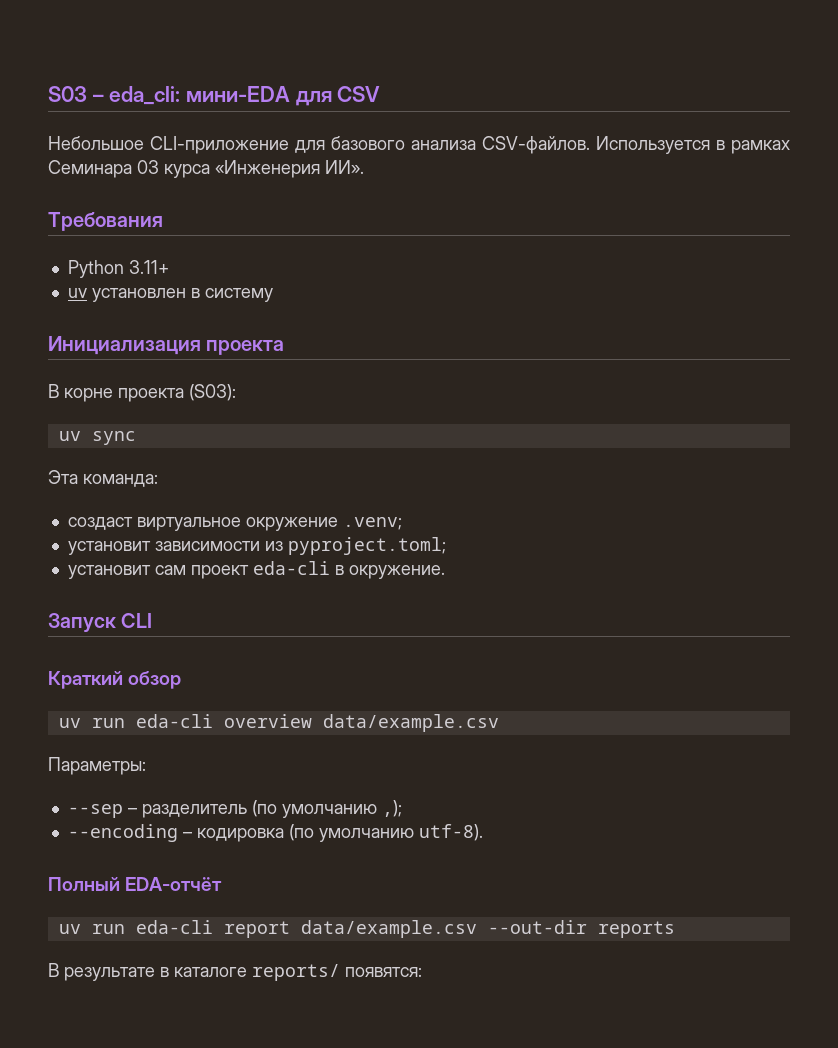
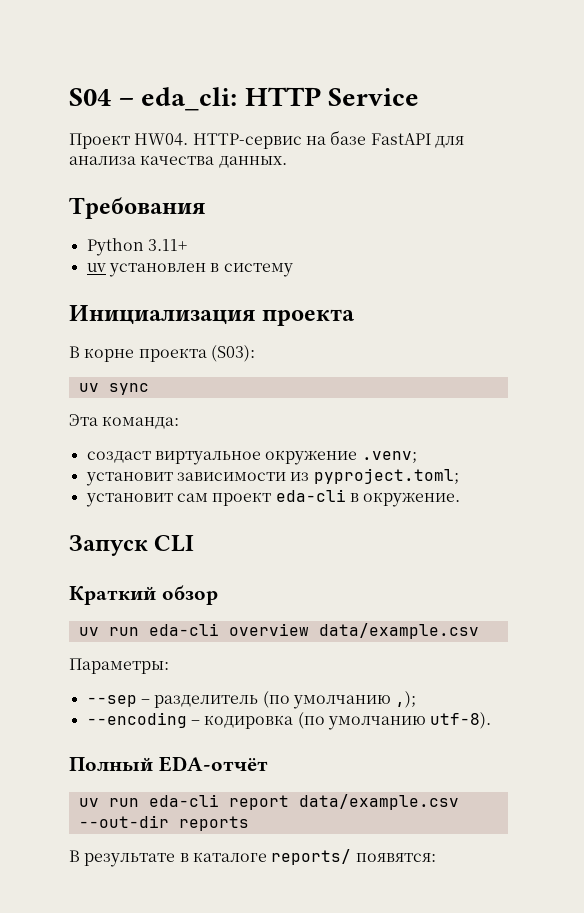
[48,86,87,102] S03 -> [69,88,111,106] S04
[186,86,381,106] [48,136,790,154] [48,160,364,178] мини-EDA для CSV // Небольшое CLI-приложение для базового анализа CSV-файлов. Используется в рамках Семинара 03 курса «Инженерия ИИ». -> [244,87,420,106] [69,130,464,149] [69,155,287,168] HTTP Service // Проект HW04. HTTP-сервис на базе FastAPI для анализа качества данных.

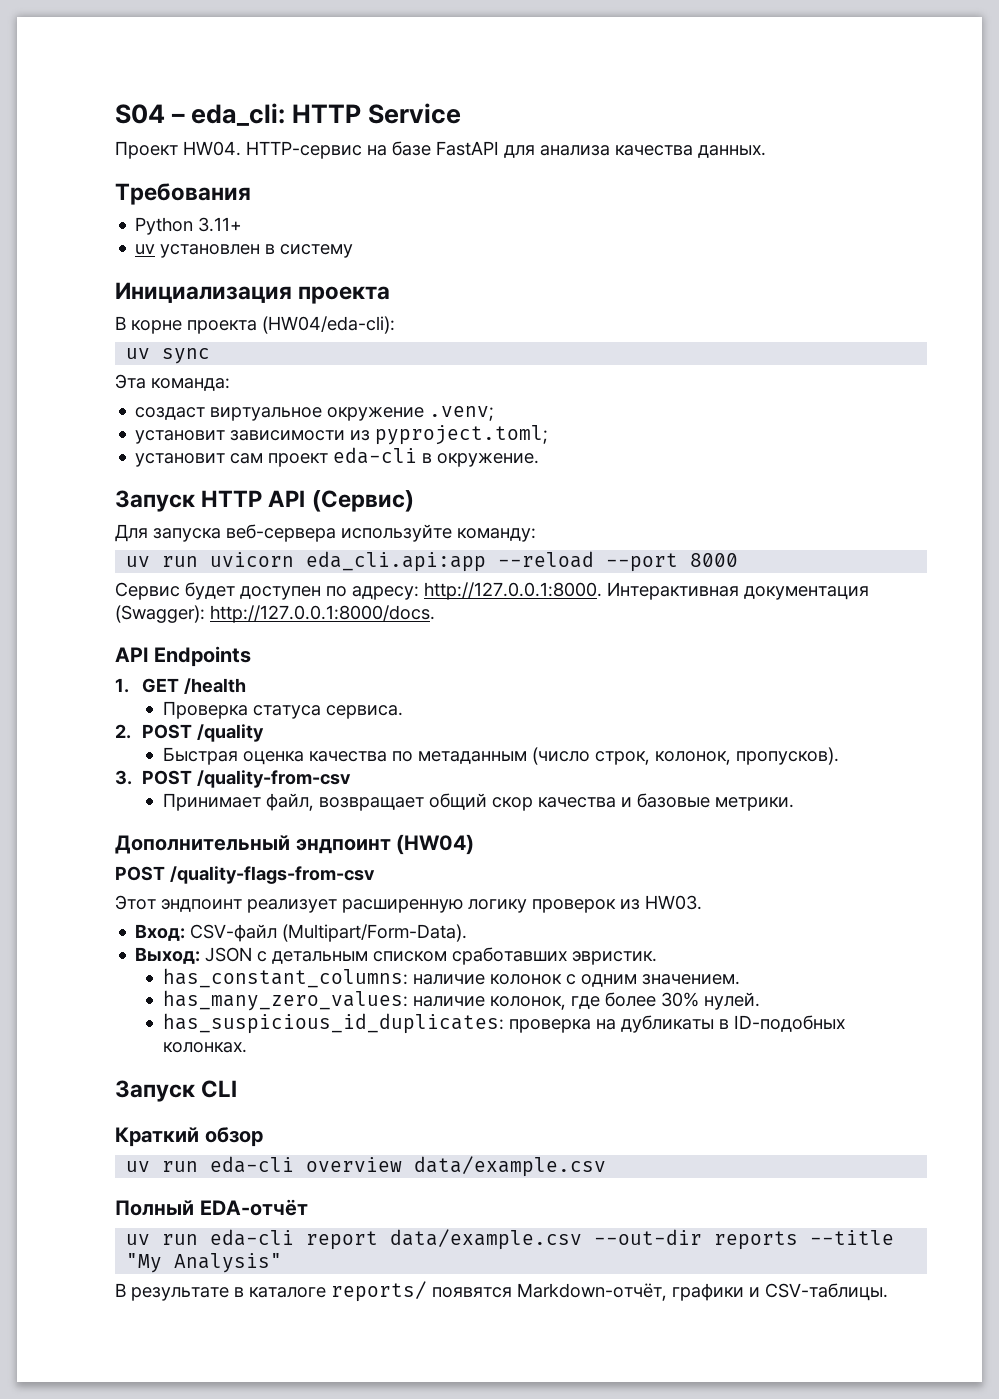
[210,345,255,362] (S03): -> [262,316,395,334] (HW04/eda-cli):
(461, 499) none -> [115,490,414,512] [115,524,536,542] [126,551,739,572] [115,582,869,600] [115,605,435,623] [115,646,251,667] [115,678,247,694] [162,701,403,719] [115,724,265,742] [162,747,839,765] [115,770,352,788] [162,793,794,811] [115,834,475,855] [115,866,375,884] [115,895,702,913] [135,924,468,942] [135,947,658,965] [162,968,740,988] [162,990,760,1011] [162,1013,845,1034] [162,1042,247,1053] // Запуск HTTP API (Сервис) // Для запуска веб-сервера используйте команду: // uv run uvicorn eda_cli.api:app --reload --port 8000 // Сервис будет доступен по адресу: http://127.0.0.1:8000. Интерактивная документация (Swagger): http://127.0.0.1:8000/docs. // API Endpoints // 1. GET /health // Проверка статуса сервиса. // 2. POST /quality // Быстрая оценка качества по метаданным (число строк, колонок, пропусков). // 3. POST /quality-from-csv // Принимает файл, возвращает общий скор качества и базовые метрики. // Дополнительный эндпоинт (HW04) // POST /quality-flags-from-csv // Этот эндпоинт реализует расширенную логику проверок из HW03. // Вход: CSV-файл (Multipart/Form-Data). // Выход: JSON с детальным списком сработавших эвристик. // has_constant_columns: наличие колонок с одним значением. // has_many_zero_values: наличие колонок, где более 30% нулей. // has_suspicious_id_duplicates: проверка на дубликаты в ID-подобных колонках.
[69,658,169,674] [86,691,417,709] [86,712,492,730] // Параметры: // --sep – разделитель (по умолчанию ,); // --encoding – кодировка (по умолчанию utf-8). -> (607, 1166) none
(249, 823) none -> [810,1230,895,1245] [126,1253,283,1273] --title "My Analysis"
[355,853,436,862] появятся: -> [432,1283,888,1301] появятся Markdown-отчёт, графики и CSV-таблицы.

